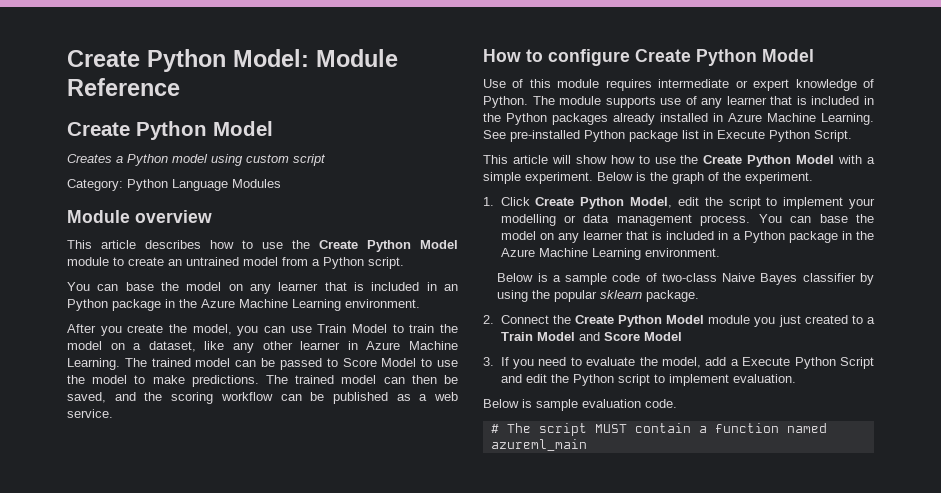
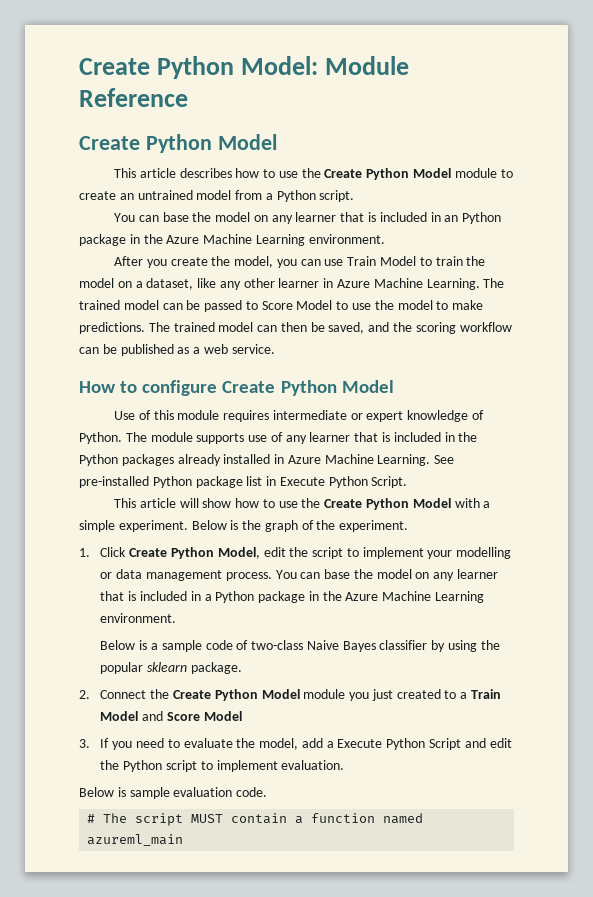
[67,154,326,166] [67,179,281,191] [67,210,212,223] // Creates a Python model using custom script // Category: Python Language Modules // Module overview -> (277, 142) none

